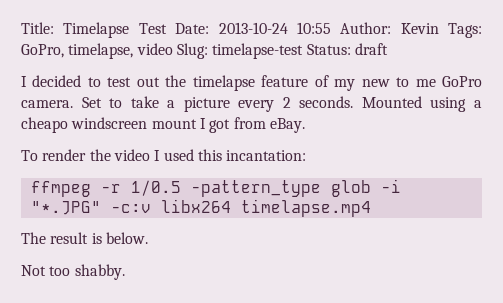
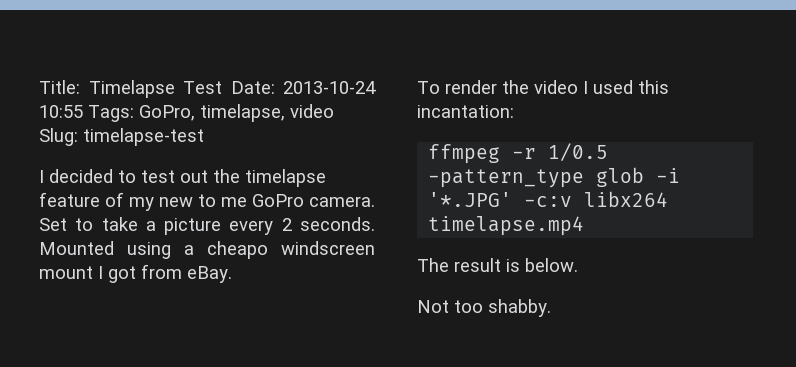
[340,22,439,34] Author: Kevin -> (83, 111) none
[306,43,388,55] Status: draft -> (204, 137) none
[30,201,101,215] "*.JPG" -> [428,192,513,207] '*.JPG'

